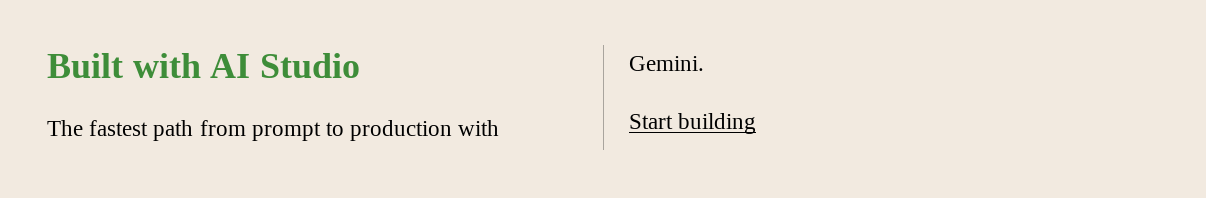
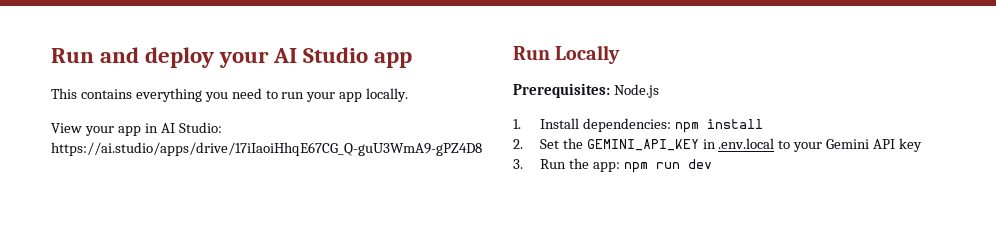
[47,53,361,78] [47,120,500,141] [629,56,704,71] [629,113,757,134] Built with AI Studio // The fastest path from prompt to production with Gemini. // Start building -> [51,47,413,68] [51,88,409,102] [51,122,222,136] [51,142,482,156] [513,45,621,64] [513,83,659,98] [513,118,763,133] [513,138,923,152] [513,158,712,173] Run and deploy your AI Studio app // This contains everything you need to run your app locally. // View your app in AI Studio: https://ai.studio/apps/drive/17iIaoiHhqE67CG_Q-guU3WmA9-gPZ4D8 // Run Locally // Prerequisites: Node.js // 1. Install dependencies: npm install // 2. Set the GEMINI_API_KEY in .env.local to your Gemini API key // 3. Run the app: npm run dev

